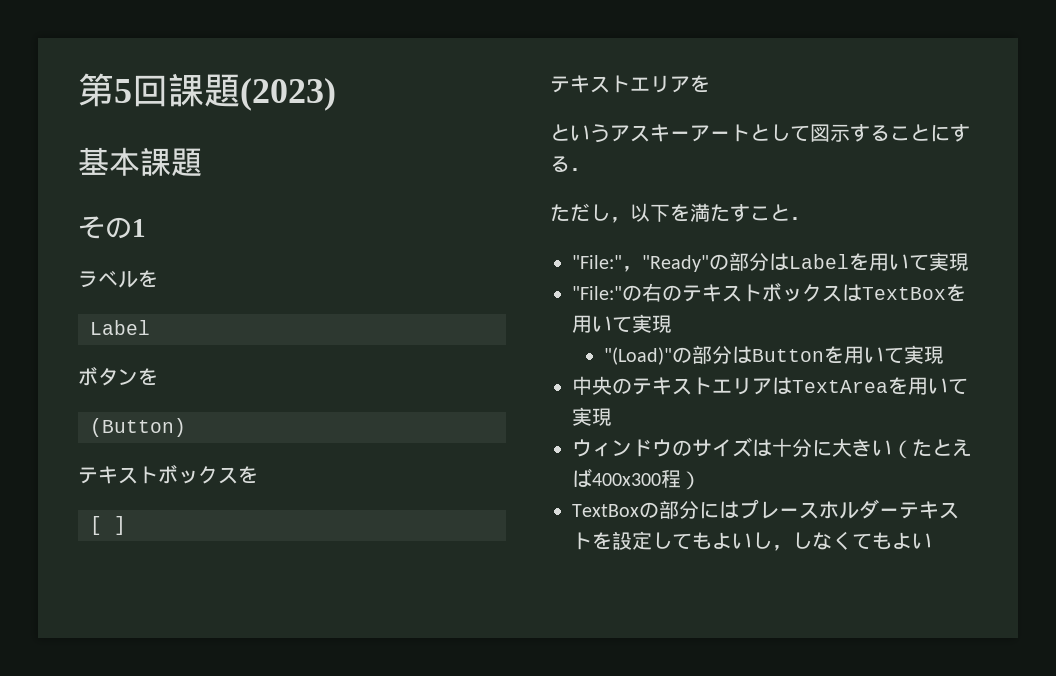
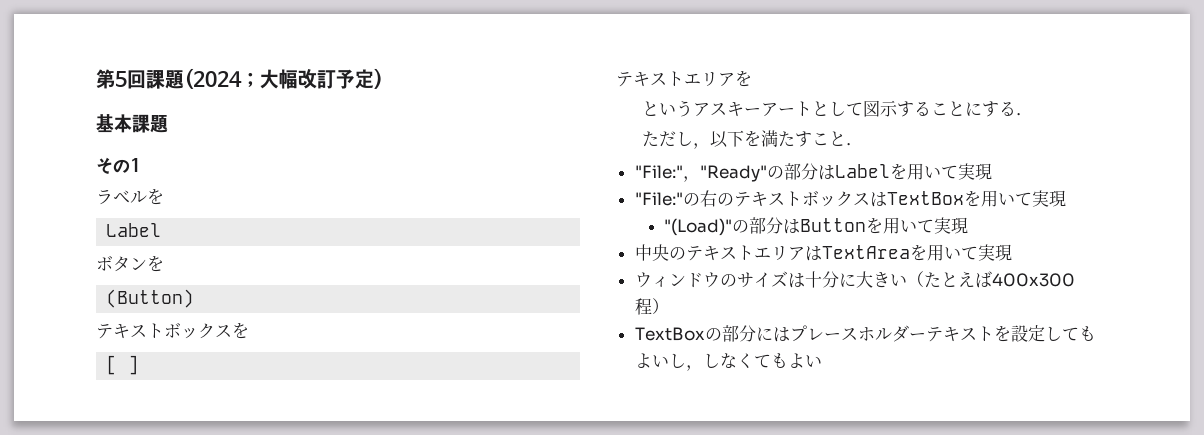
[240,78,336,111] (2023) -> [184,68,383,89] (2024；大幅改訂予定)

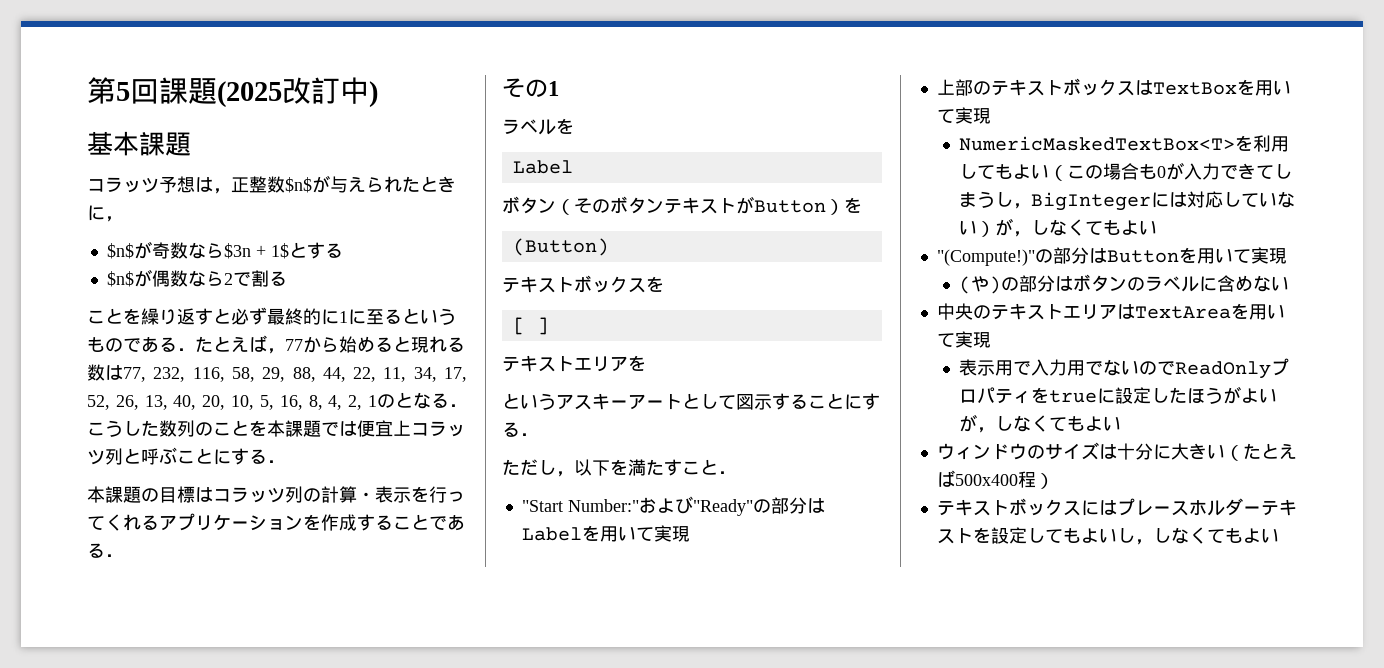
[184,68,374,89] (2024；大幅改訂予定 -> [217,77,369,108] (2025改訂中
(168, 124) none -> [87,175,456,194] [87,205,123,222] [106,241,343,259] [106,269,287,287] [87,307,456,325] [87,335,465,354] [87,364,468,382] [87,392,467,410] [87,420,465,437] [87,447,285,465] [87,486,465,503] [87,513,465,531] [87,543,123,558] // コラッツ予想は，正整数$n$が与えられたときに， // $n$が奇数なら$3n + 1$とする // $n$が偶数なら2で割る // ことを繰り返すと必ず最終的に1に至るというものである．たとえば，77から始めると現れる数は77, 232, 116, 58, 29, 88, 44, 22, 11, 34, 17, 52, 26, 13, 40, 20, 10, 5, 16, 8, 4, 2, 1のとなる．こうした数列のことを本課題では便宜上コラッツ列と呼ぶことにする． // 本課題の目標はコラッツ列の計算・表示を行ってくれるアプリケーションを作成することである．
(147, 264) none -> [556,196,844,215] （そのボタンテキストがButton）
[634,165,700,182] "File:"， -> [521,496,693,514] "Start Number:"および
[634,190,717,207] "File:"の右 -> [936,79,973,96] 上部
[663,218,732,236] "(Load)" -> [959,135,1290,152] [959,162,1293,181] [959,191,1296,211] [959,218,1158,237] [936,249,1035,266] NumericMaskedTextBox<T>を利用してもよい（この場合も0が入力できてしまうし，BigIntegerには対応していない）が，しなくてもよい // "(Compute!)"
(968, 225) none -> [959,274,1290,294] // (や)の部分はボタンのラベルに含めない
(1012, 252) none -> [959,358,1290,379] [959,386,1278,404] [959,414,1122,433] // 表示用で入力用でないのでReadOnlyプロパティをtrueに設定したほうがよいが，しなくてもよい
[991,273,1075,287] 400x300 -> [954,474,1018,486] 500x400
[634,325,756,342] TextBoxの部分 -> [936,498,1081,516] テキストボックス

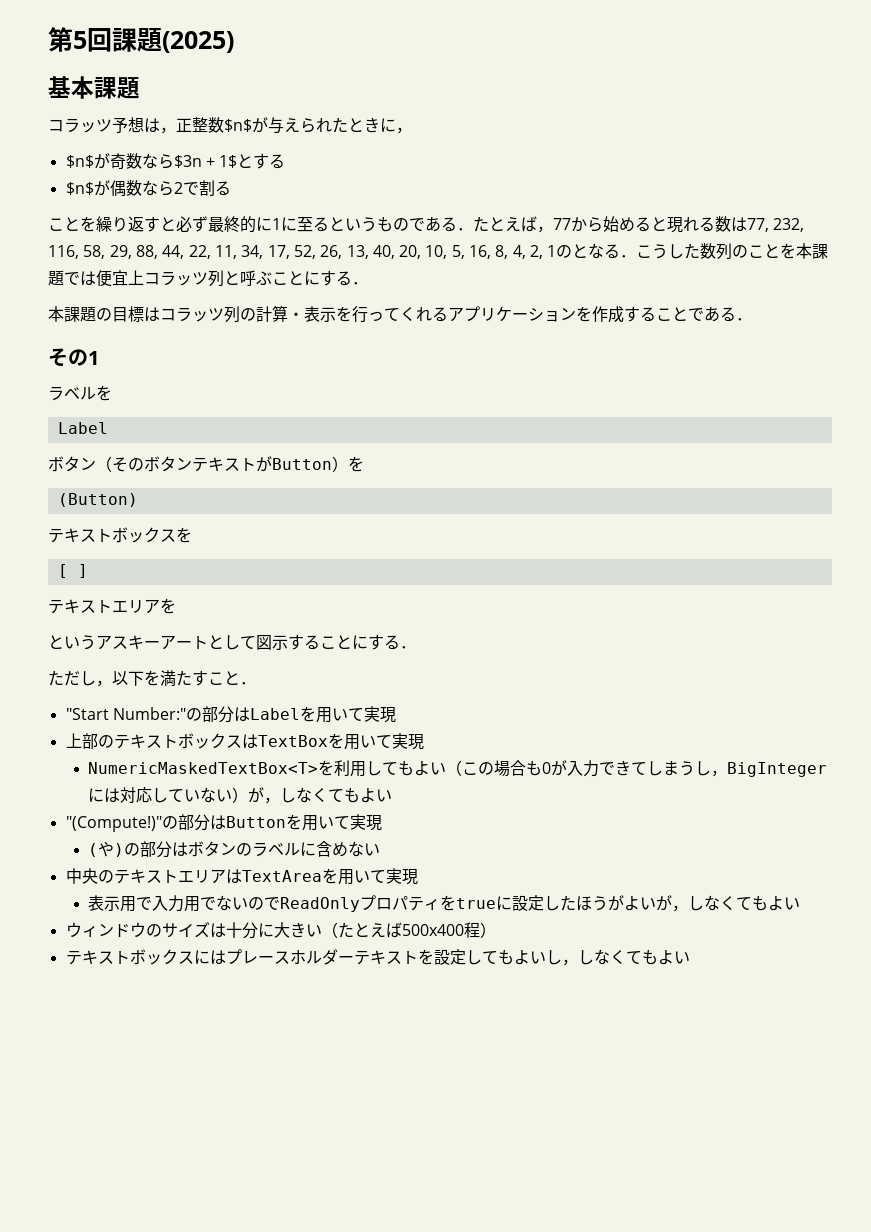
[217,77,378,108] (2025改訂中) -> [162,31,234,53] (2025)
[638,496,753,516] および"Ready" -> (186, 713) none

